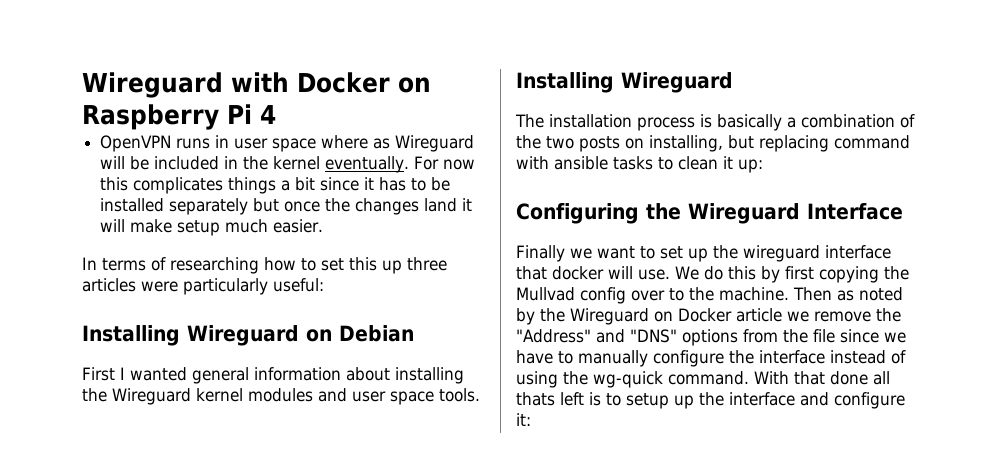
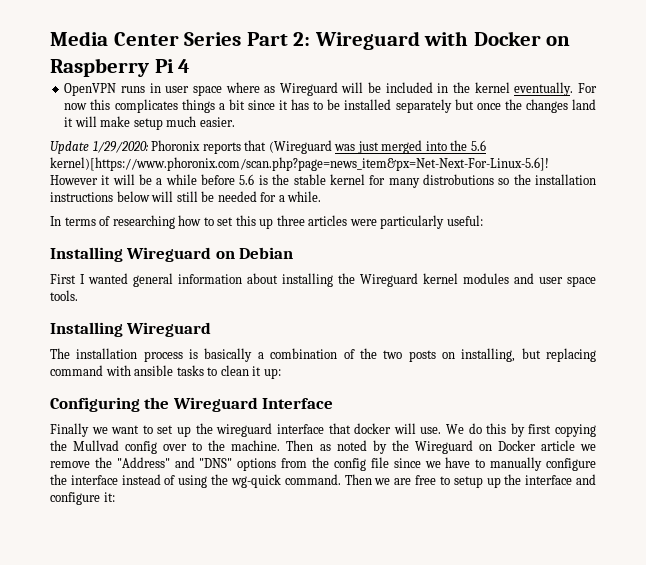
(82, 85) none -> [50,31,311,46] Media Center Series Part 2:
(324, 226) none -> [50,140,486,154] [50,157,549,171] [50,174,597,188] [50,191,322,202] // Update 1/29/2020: Phoronix reports that (Wireguard was just merged into the 5.6 kernel)[https://www.phoronix.com/scan.php?page=news_item&px=Net-Next-For-Linux-5.6]! However it will be a while before 5.6 is the stable kernel for many distrobutions so the installation instructions below will still be needed for a while.
(808, 336) none -> [333,458,366,471] config
[754,371,890,385] [516,392,601,406] With that done all thats left is -> [344,474,437,485] Then we are free

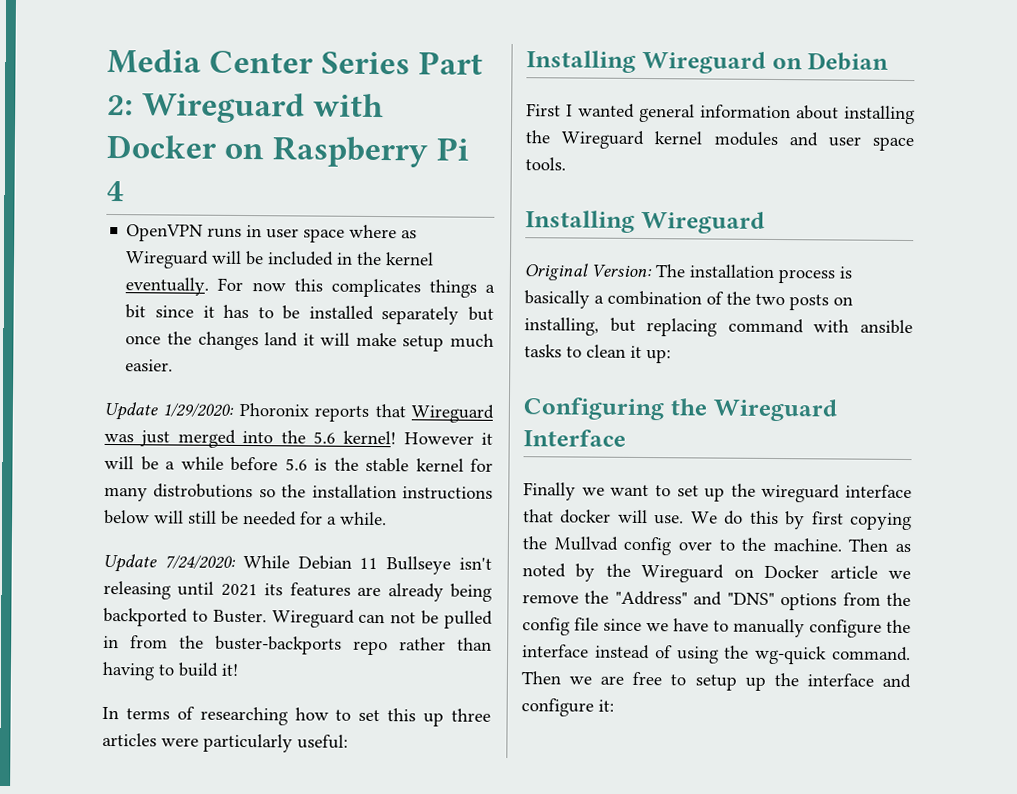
[268,140,332,154] (Wireguard -> [411,404,494,423] Wireguard
[50,157,549,171] kernel)[https://www.phoronix.com/scan.php?page=news_item&px=Net-Next-For-Linux-5.6]! -> [343,430,397,445] kernel!
(322, 196) none -> [103,553,492,575] [103,580,492,602] [103,607,493,629] [103,635,492,656] [102,661,238,681] // Update 7/24/2020: While Debian 11 Bullseye isn't releasing until 2021 its features are already being backported to Buster. Wireguard can not be pulled in from the buster-backports repo rather than having to build it!
(212, 329) none -> [524,263,652,281] Original Version:

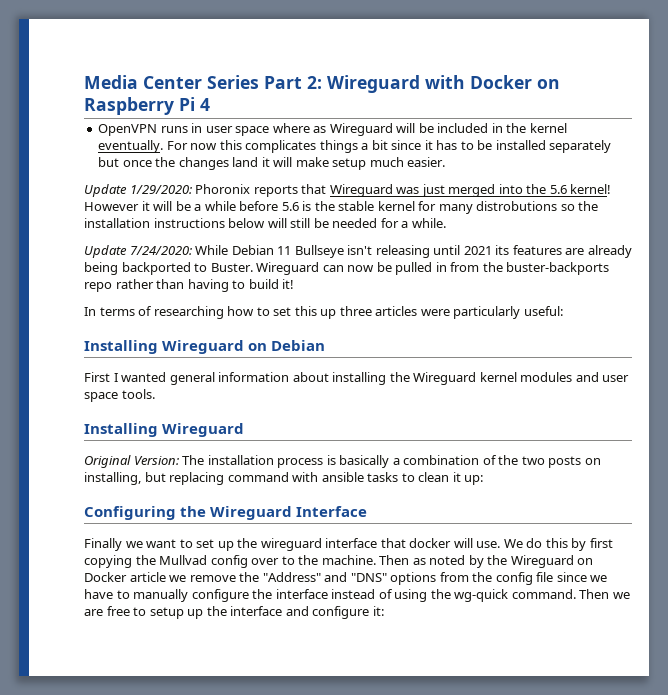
[390,612,417,624] not -> [347,265,375,272] now

